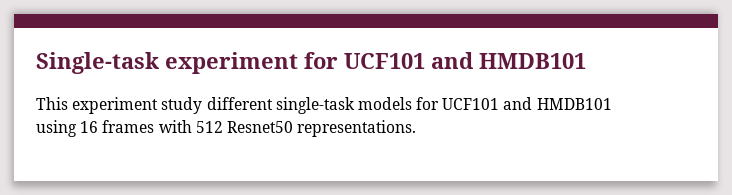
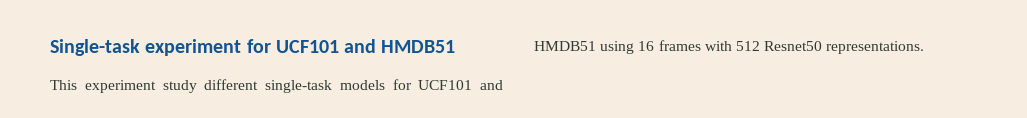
[479,53,586,69] HMDB101 -> [381,40,456,53] HMDB51
[536,98,612,110] HMDB101 -> [534,41,596,51] HMDB51

